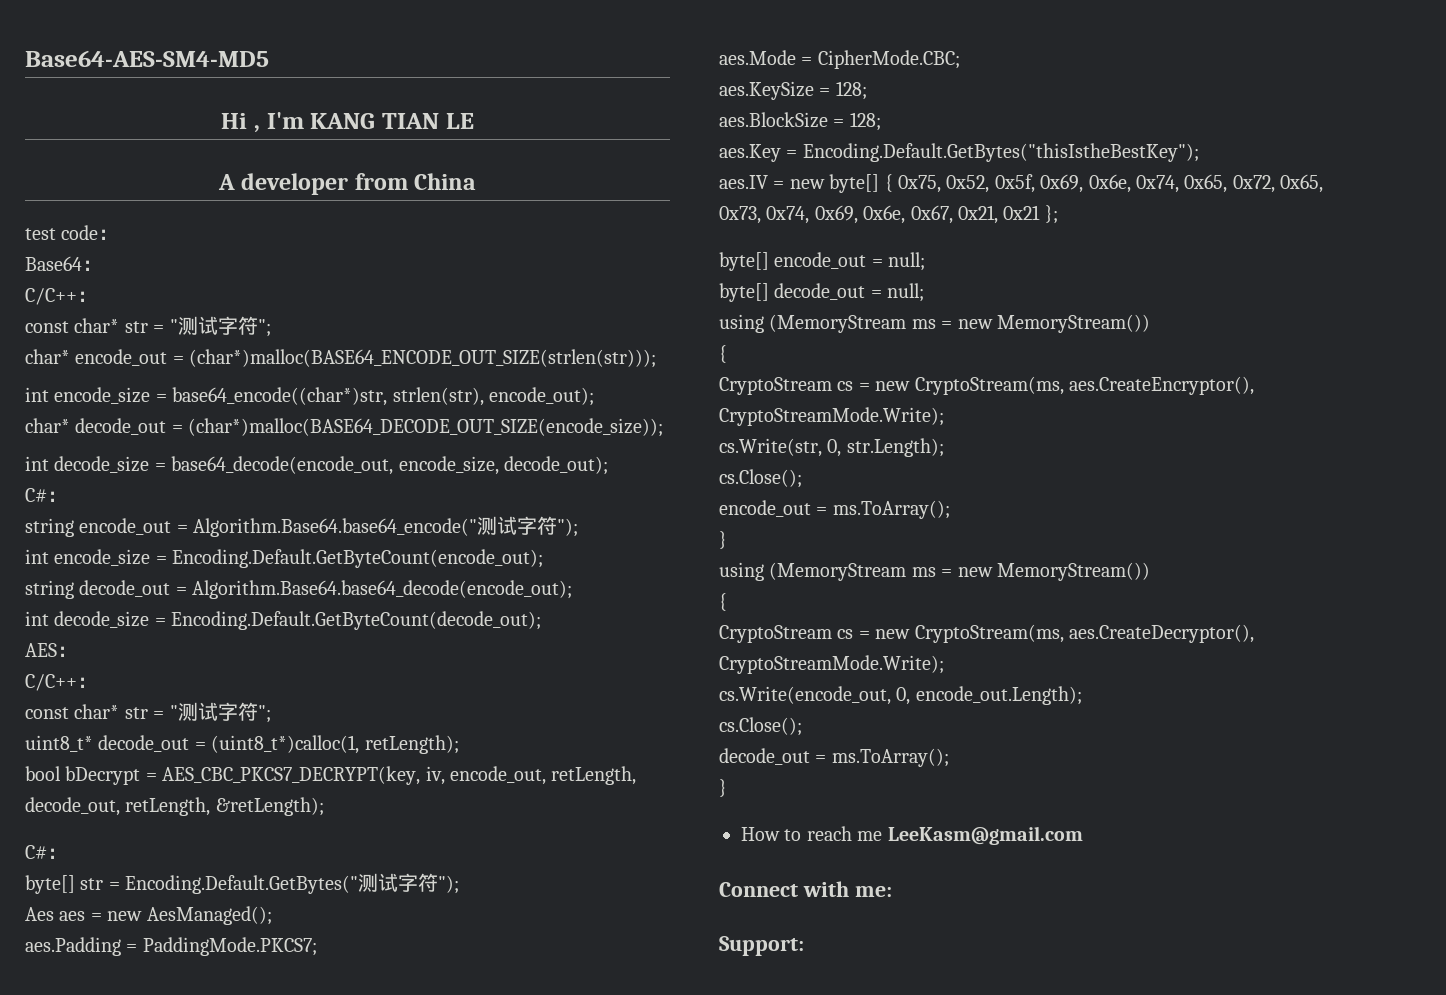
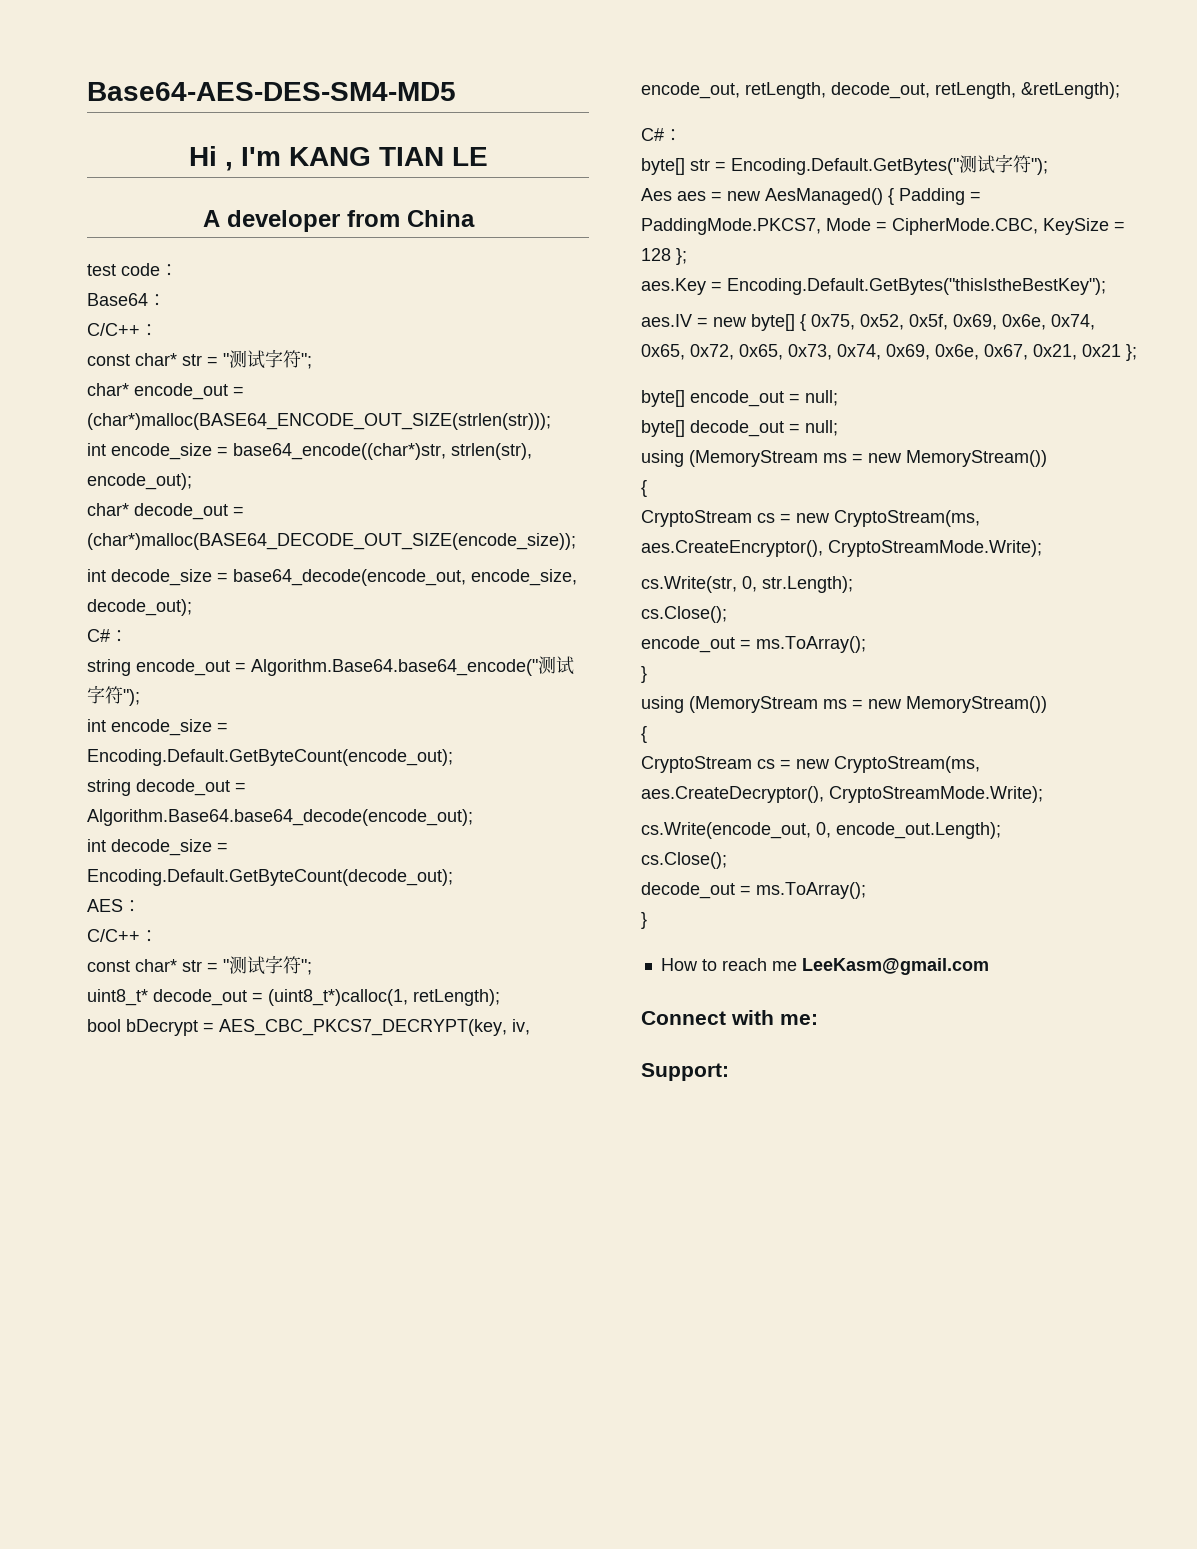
[25,50,269,67] Base64-AES-SM4-MD5 -> [87,82,456,101] Base64-AES-DES-SM4-MD5
[146,906,272,925] [25,937,317,956] [719,50,960,69] [719,81,867,100] [719,112,881,131] AesManaged(); // aes.Padding = PaddingMode.PKCS7; // aes.Mode = CipherMode.CBC; // aes.KeySize = 128; // aes.BlockSize = 128; -> [765,188,981,205] [641,218,1125,235] [641,248,687,265] AesManaged() { Padding = PaddingMode.PKCS7, Mode = CipherMode.CBC, KeySize = 128 };

